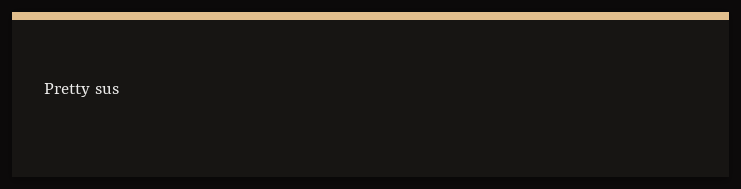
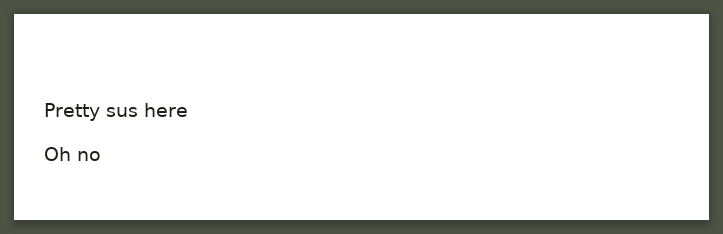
(119, 90) none -> [144,103,188,117] [44,147,101,161] here // Oh no

